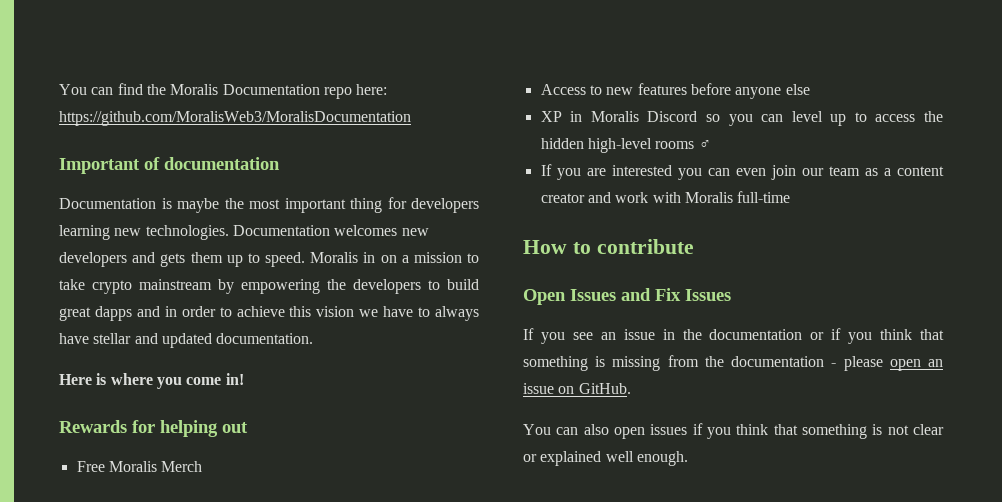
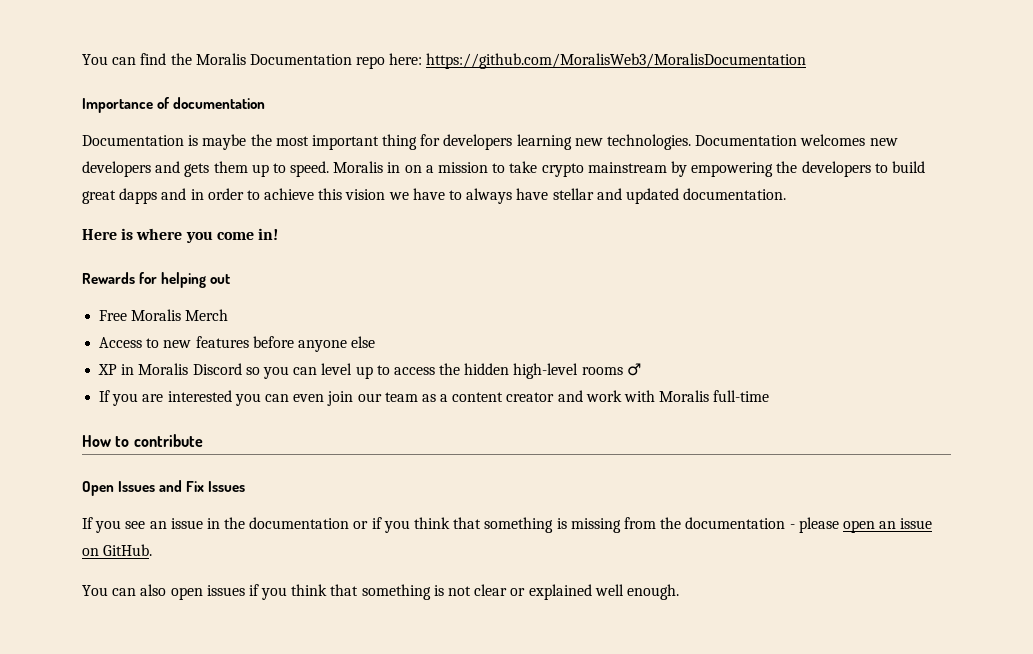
[59,158,140,174] Important -> [82,98,153,113] Importance

